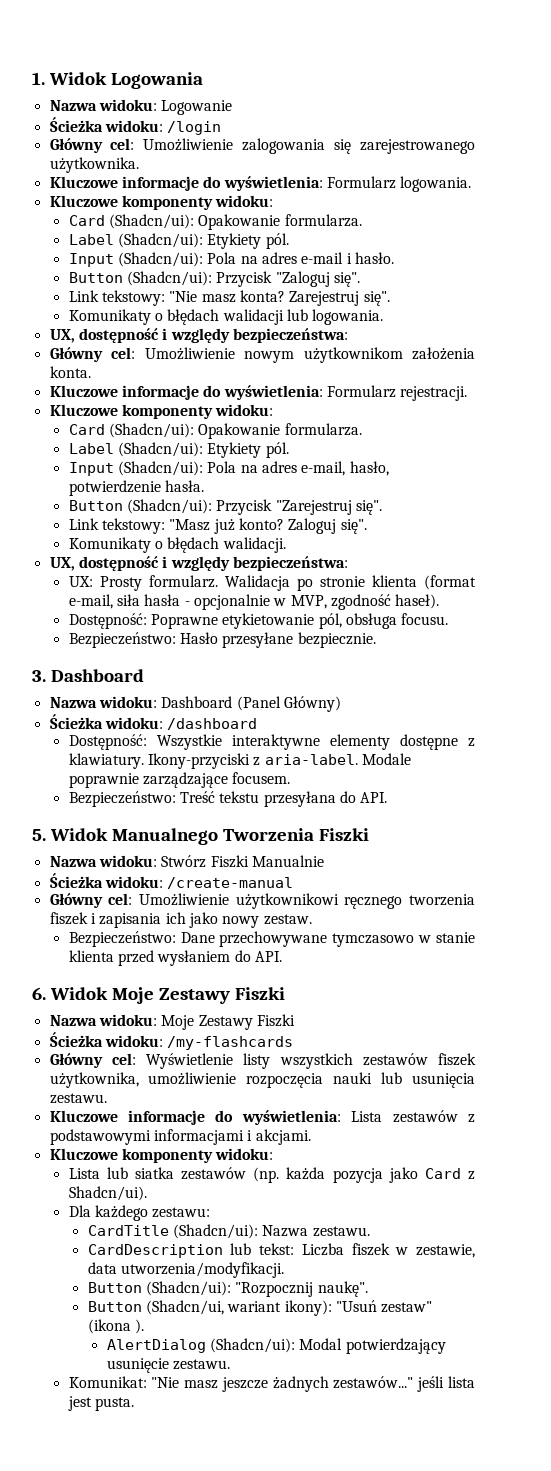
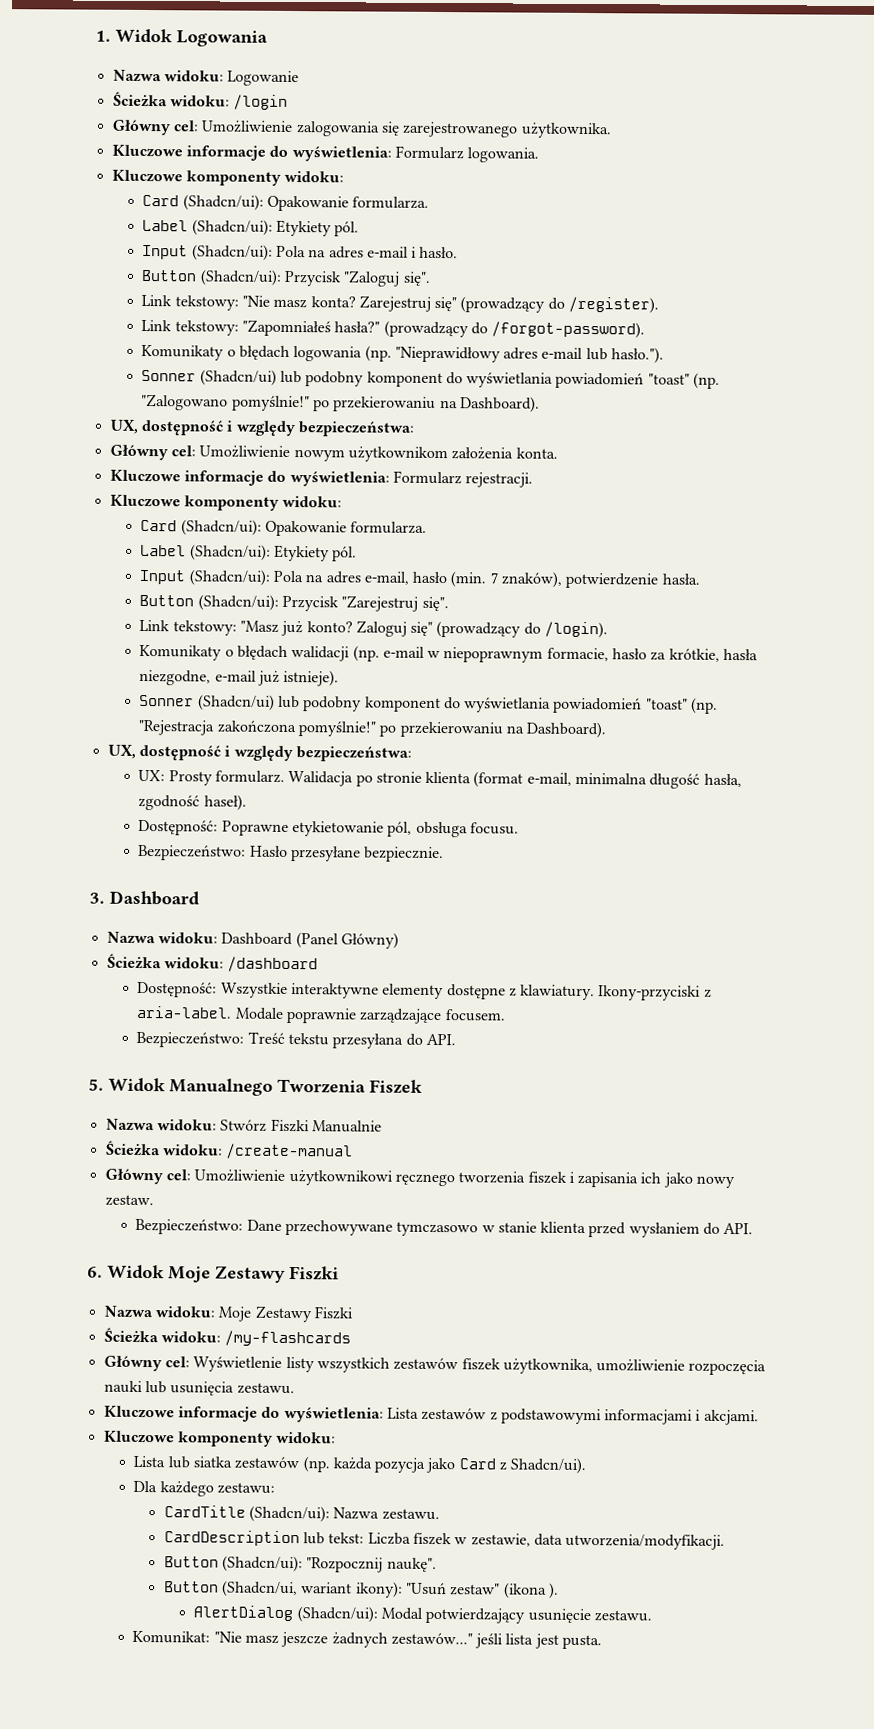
[363,291,390,306] [68,309,384,325] się". // Komunikaty o błędach walidacji lub logowania. -> [434,296,660,314] [141,319,646,339] [141,344,665,364] [141,369,721,389] [141,393,540,413] się" (prowadzący do /register). // Link tekstowy: "Zapomniałeś hasła?" (prowadzący do /forgot-password). // Komunikaty o błędach logowania (np. "Nieprawidłowy adres e-mail lub hasło."). // Sonner (Shadcn/ui) lub podobny komponent do wyświetlania powiadomień "toast" (np. "Zalogowano pomyślnie!" po przekierowaniu na Dashboard).
[349,461,389,476] hasło, -> [412,571,563,588] hasło (min. 7 znaków),
[340,519,367,534] [68,537,286,553] się". // Komunikaty o błędach walidacji. -> [410,620,609,639] [139,644,759,663] [139,669,340,687] [139,694,719,714] [138,719,607,739] się" (prowadzący do /login). // Komunikaty o błędach walidacji (np. e-mail w niepoprawnym formacie, hasło za krótkie, hasła niezgodne, e-mail już istnieje). // Sonner (Shadcn/ui) lub podobny komponent do wyświetlania powiadomień "toast" (np. "Rejestracja zakończona pomyślnie!" po przekierowaniu na Dashboard).
[116,594,327,610] siła hasła - opcjonalnie w MVP, -> [575,772,742,789] minimalna długość hasła,
[318,828,369,841] Fiszki -> [369,1079,423,1094] Fiszek

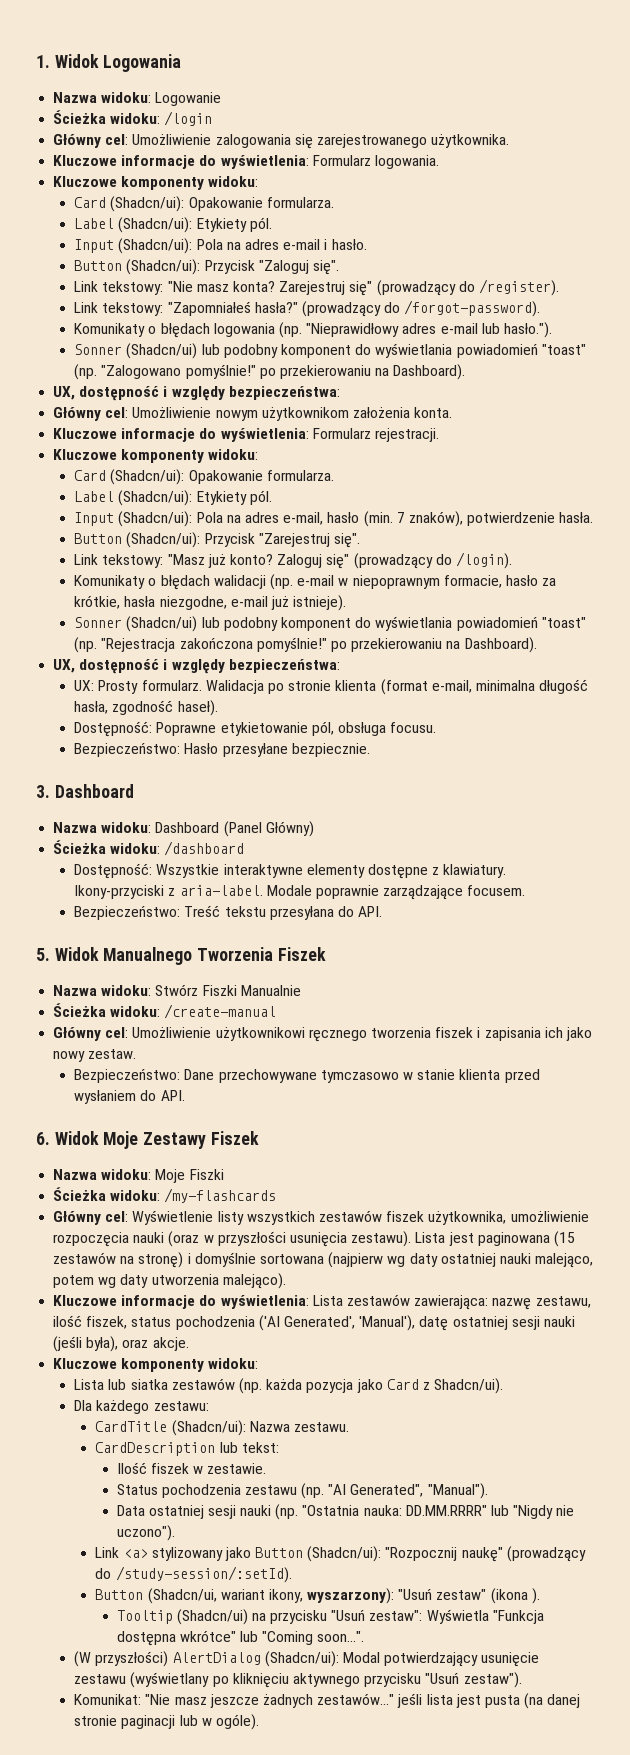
[289,1266,339,1281] Fiszki -> [210,1131,259,1145] Fiszek
[254,1305,312,1323] Zestawy -> (186, 1176) none
[144,1381,295,1396] lub usunięcia zestawu. -> [168,1231,575,1247] [53,1252,594,1268] [53,1273,286,1289] (oraz w przyszłości usunięcia zestawu). Lista jest paginowana (15 zestawów na stronę) i domyślnie sortowana (najpierw wg daty ostatniej nauki malejąco, potem wg daty utworzenia malejąco).
[489,1408,759,1426] z podstawowymi informacjami i akcjami. -> [414,1295,591,1310] [53,1315,575,1331] [53,1336,189,1352] zawierająca: nazwę zestawu, ilość fiszek, status pochodzenia ('AI Generated', 'Manual'), datę ostatniej sesji nauki (jeśli była), oraz akcje.
[367,1532,411,1545] Liczba -> [116,1462,147,1474] // Ilość
[470,1533,726,1550] [163,1555,437,1573] zestawie, data utworzenia/modyfikacji. // Button (Shadcn/ui): "Rozpocznij naukę". -> [207,1463,267,1474] [116,1483,488,1499] [116,1504,575,1520] [116,1525,175,1541] [95,1546,586,1562] [95,1566,292,1583] zestawie. // Status pochodzenia zestawu (np. "AI Generated", "Manual"). // Data ostatniej sesji nauki (np. "Ostatnia nauka: DD.MM.RRRR" lub "Nigdy nie uczono"). // Link <a> stylizowany jako Button (Shadcn/ui): "Rozpocznij naukę" (prowadzący do /study-session/:setId).
[355,1581,403,1598] ikony): -> [268,1588,395,1604] ikony, wyszarzony):
(560, 1590) none -> [116,1609,544,1625] [116,1630,365,1646] [74,1651,169,1667] Tooltip (Shadcn/ui) na przycisku "Usuń zestaw": Wyświetla "Funkcja dostępna wkrótce" lub "Coming soon...". // (W przyszłości)
[594,1610,653,1622] zestawu. -> [74,1672,522,1688] zestawu (wyświetlany po kliknięciu aktywnego przycisku "Usuń zestaw").
[562,1634,603,1650] pusta. -> [484,1693,581,1709] [74,1714,259,1730] pusta (na danej stronie paginacji lub w ogóle).

